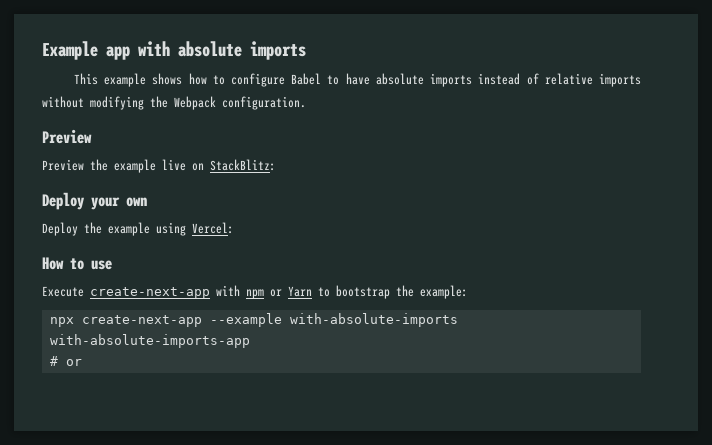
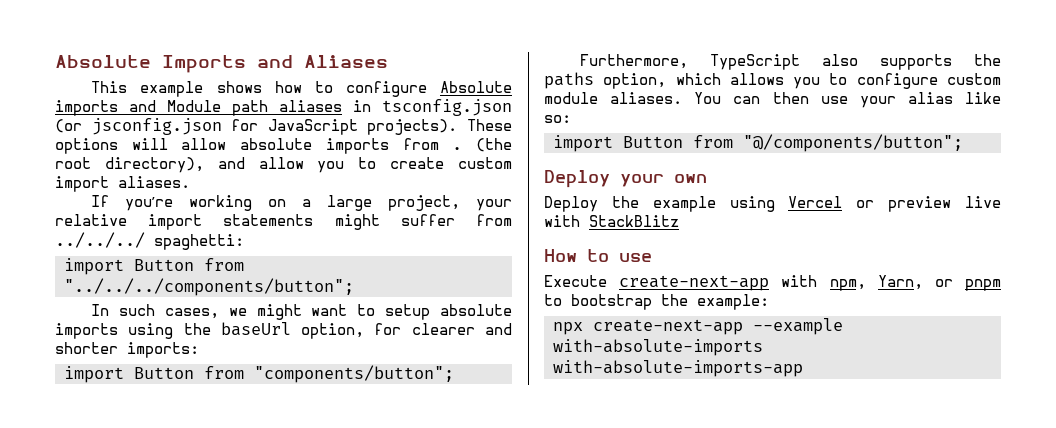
[42,41,306,60] Example app with absolute imports -> [55,55,388,73] Absolute Imports and Aliases
[291,73,641,87] [42,96,306,110] [42,129,92,144] [42,159,276,173] Babel to have absolute imports instead of relative imports without modifying the Webpack configuration. // Preview // Preview the example live on StackBlitz: -> [439,81,512,93] [55,99,512,116] [55,118,512,135] [55,138,512,154] [55,157,512,173] [55,176,190,192] [91,195,512,211] [55,214,512,230] [55,232,244,250] [64,258,244,275] [64,278,354,296] [91,304,512,320] [55,322,512,339] [55,342,199,358] [64,365,454,383] [580,54,1001,70] [544,72,1001,89] [544,92,1001,108] [544,115,571,123] [553,134,963,152] Absolute imports and Module path aliases in tsconfig.json (or jsconfig.json for JavaScript projects). These options will allow absolute imports from . (the root directory), and allow you to create custom import aliases. // If you’re working on a large project, your relative import statements might suffer from ../../../ spaghetti: // import Button from "../../../components/button"; // In such cases, we might want to setup absolute imports using the baseUrl option, for clearer and shorter imports: // import Button from "components/button"; // Furthermore, TypeScript also supports the paths option, which allows you to configure custom module aliases. You can then use your alias like so: // import Button from "@/components/button";
[192,222,234,234] Vercel: -> [788,196,1001,212] [544,215,679,227] Vercel or preview live with StackBlitz
[246,286,312,299] npm or Yarn -> [829,275,1002,291] npm, Yarn, or pnpm
[49,356,82,366] // # or -> (803, 368) none

